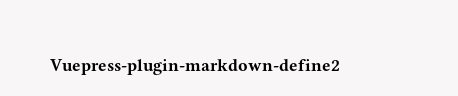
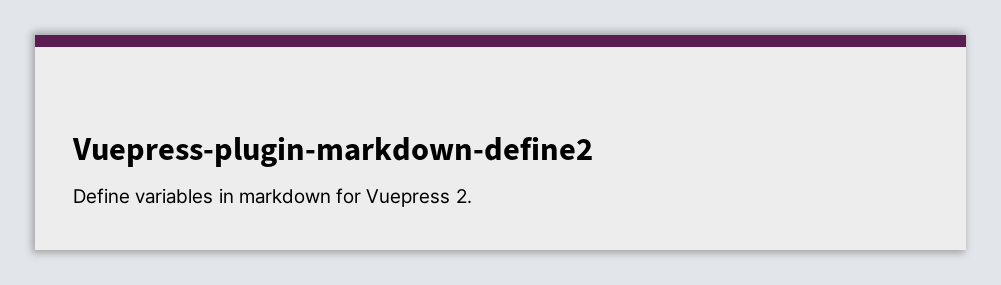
(340, 67) none -> [73,188,472,207] // Define variables in markdown for Vuepress 2.

